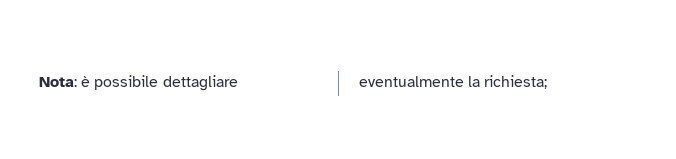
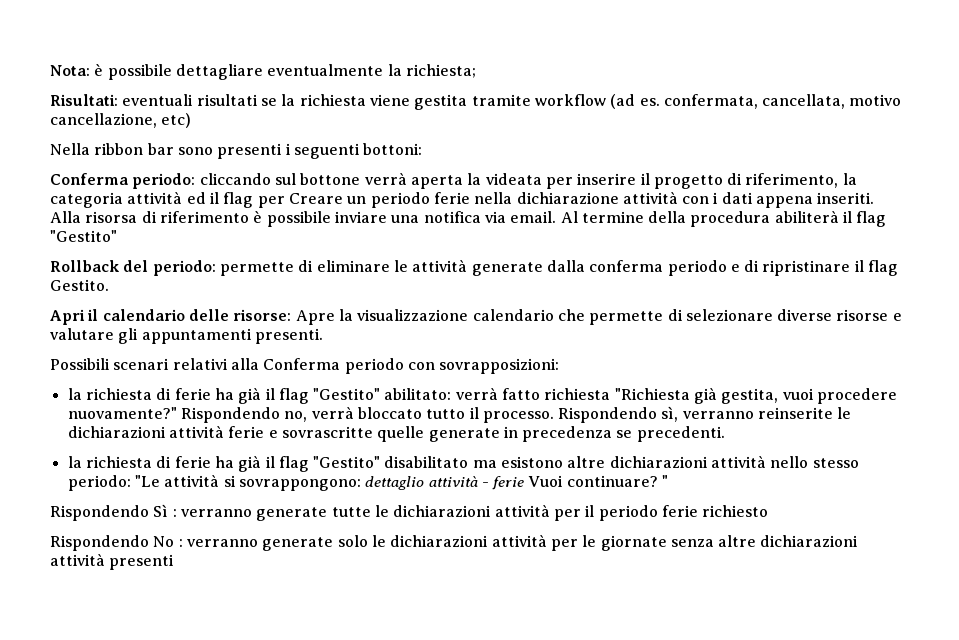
(548, 82) none -> [50,94,902,110] [50,113,192,128] [50,143,423,159] [50,172,857,189] [50,191,875,208] [50,210,887,227] [50,230,117,242] [50,259,899,276] [50,279,109,291] [50,309,902,325] [50,328,323,344] [50,358,560,374] [67,387,898,404] [67,406,852,423] [67,425,725,442] [67,455,859,472] [67,474,669,491] [50,504,769,521] [50,534,859,551] [50,553,175,570] // Risultati: eventuali risultati se la richiesta viene gestita tramite workflow (ad es. confermata, cancellata, motivo cancellazione, etc) // Nella ribbon bar sono presenti i seguenti bottoni: // Conferma periodo: cliccando sul bottone verrà aperta la videata per inserire il progetto di riferimento, la categoria attività ed il flag per Creare un periodo ferie nella dichiarazione attività con i dati appena inseriti. Alla risorsa di riferimento è possibile inviare una notifica via email. Al termine della procedura abiliterà il flag "Gestito" // Rollback del periodo: permette di eliminare le attività generate dalla conferma periodo e di ripristinare il flag Gestito. // Apri il calendario delle risorse: Apre la visualizzazione calendario che permette di selezionare diverse risorse e valutare gli appuntamenti presenti. // Possibili scenari relativi alla Conferma periodo con sovrapposizioni: // la richiesta di ferie ha già il flag "Gestito" abilitato: verrà fatto richiesta "Richiesta già gestita, vuoi procedere nuovamente?" Rispondendo no, verrà bloccato tutto il processo. Rispondendo sì, verranno reinserite le dichiarazioni attività ferie e sovrascritte quelle generate in precedenza se precedenti. // la richiesta di ferie ha già il flag "Gestito" disabilitato ma esistono altre dichiarazioni attività nello stesso periodo: "Le attività si sovrappongono: dettaglio attività - ferie Vuoi continuare? " // Rispondendo Sì : verranno generate tutte le dichiarazioni attività per il periodo ferie richiesto // Rispondendo No : verranno generate solo le dichiarazioni attività per le giornate senza altre dichiarazioni attività presenti

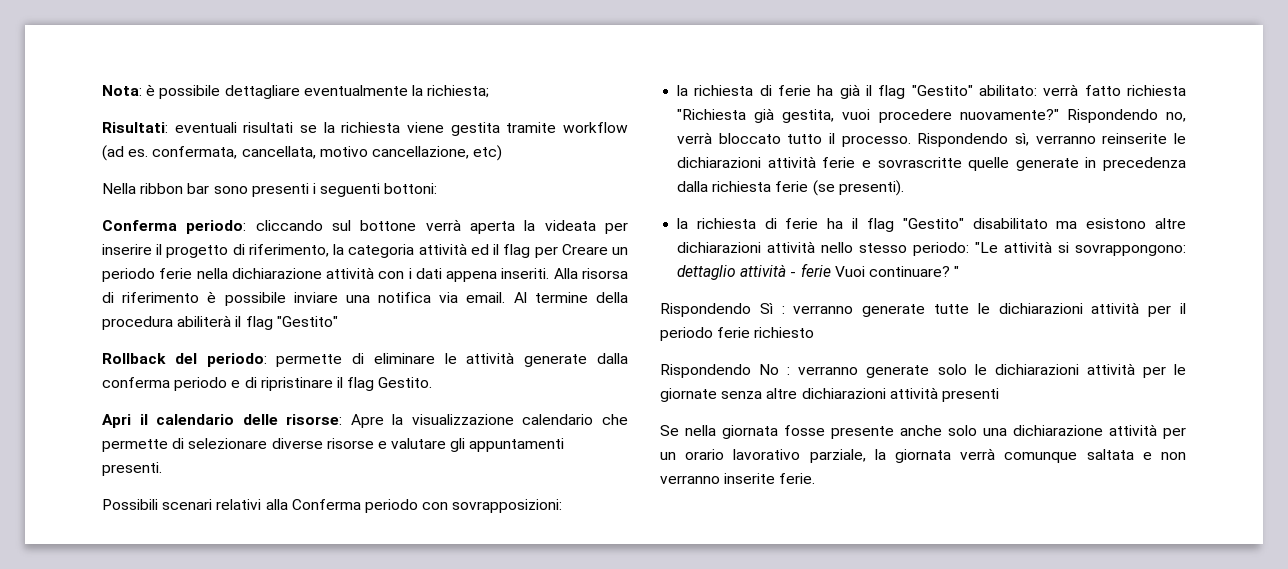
[616,426,725,442] [67,455,262,472] se precedenti. // la richiesta di ferie ha già -> [677,180,904,196] [677,218,844,229] dalla richiesta ferie (se presenti). // la richiesta di ferie ha
(175, 562) none -> [660,424,1186,439] [660,448,1186,463] [660,473,816,484] // Se nella giornata fosse presente anche solo una dichiarazione attività per un orario lavorativo parziale, la giornata verrà comunque saltata e non verranno inserite ferie.

